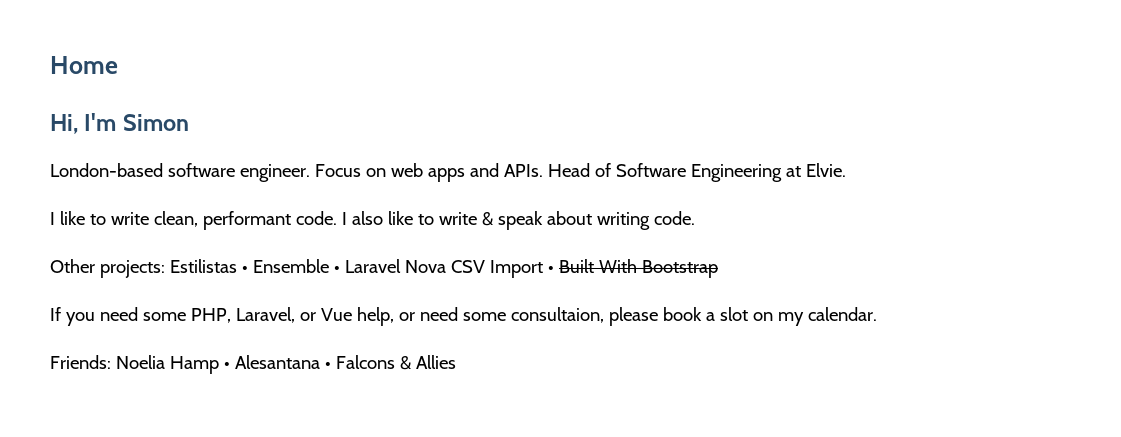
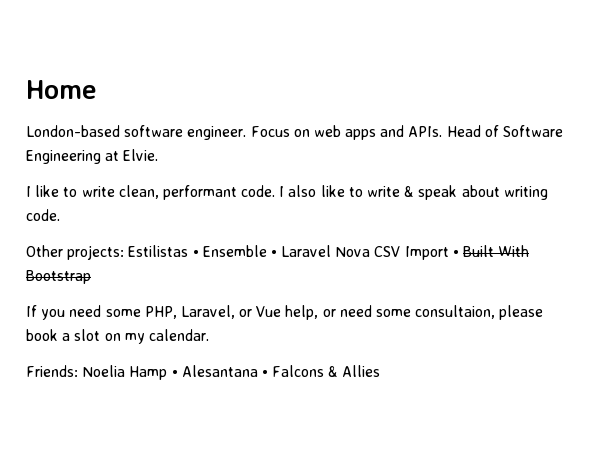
[50,113,189,134] // Hi, I'm Simon -> (97, 89) none

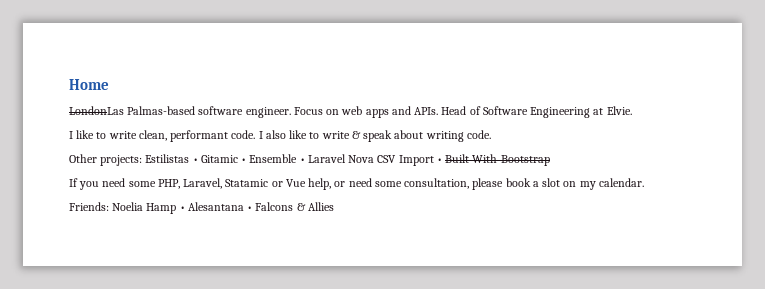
[26,125,120,137] London-based -> [69,106,196,115] LondonLas Palmas-based
(199, 253) none -> [200,155,247,163] Gitamic •
(235, 312) none -> [225,179,269,187] Statamic
[415,305,496,319] consultaion, -> [404,178,470,189] consultation,

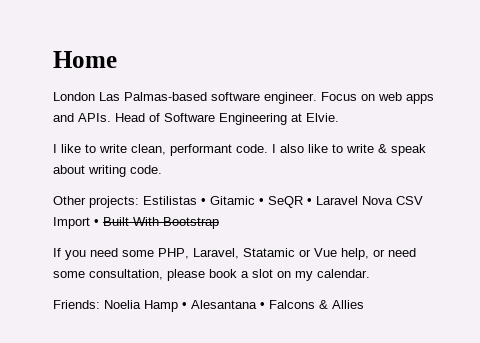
[69,106,124,115] LondonLas -> [53,92,120,101] London Las
[249,154,298,163] Ensemble -> [268,196,303,208] SeQR

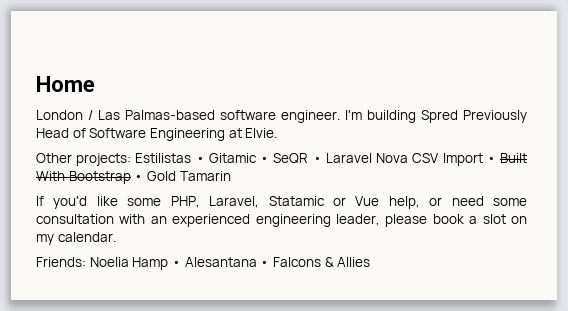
(95, 96) none -> [88,110,93,120] /
[321,92,434,104] [53,113,111,122] Focus on web apps and APIs. -> [345,110,527,123] I'm building Spred Previously
[53,144,426,156] [53,165,162,177] // I like to write clean, performant code. I also like to write & speak about writing code. -> (278, 133) none
(219, 223) none -> [134,171,231,181] • Gold Tamarin
[65,248,118,260] you need -> [53,196,118,209] you'd like
[89,269,163,280] consultation, -> [36,214,380,227] consultation with an experienced engineering leader,

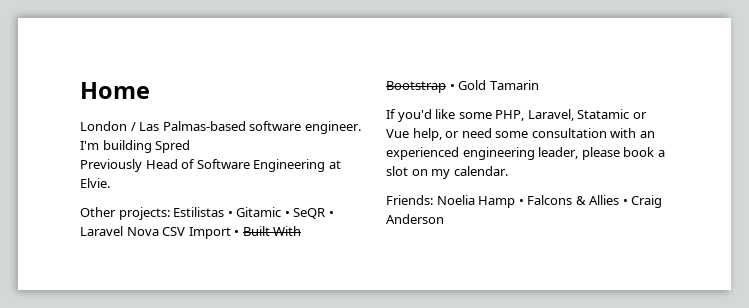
(458, 116) none -> (191, 146) //
[184,257,270,267] Alesantana • -> (524, 202) none
(371, 262) none -> [622,195,663,208] [386,214,444,224] • Craig Anderson

